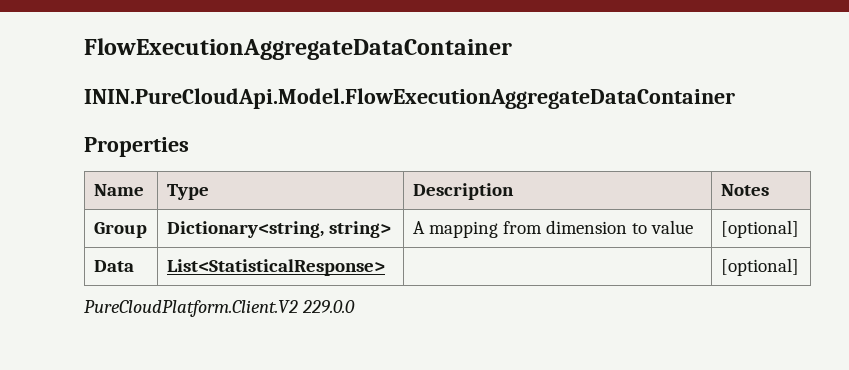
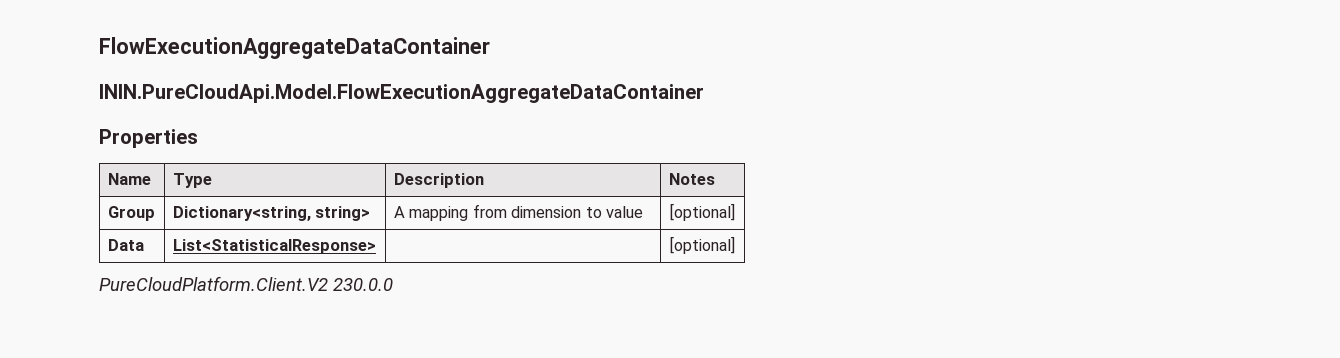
[302,300,356,313] 229.0.0 -> [333,278,393,291] 230.0.0

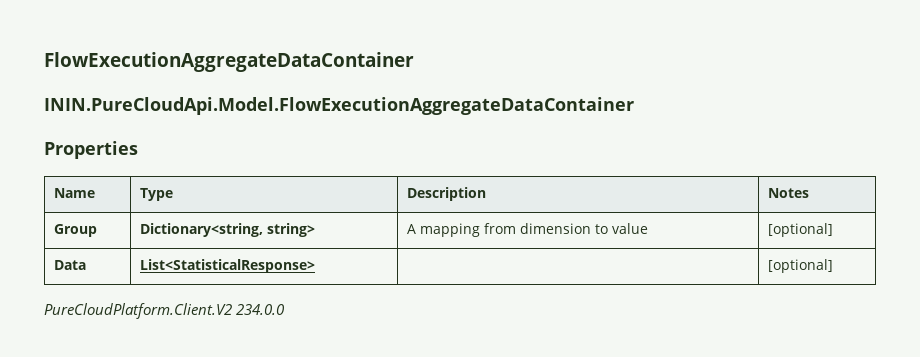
[333,278,393,291] 230.0.0 -> [236,304,285,315] 234.0.0

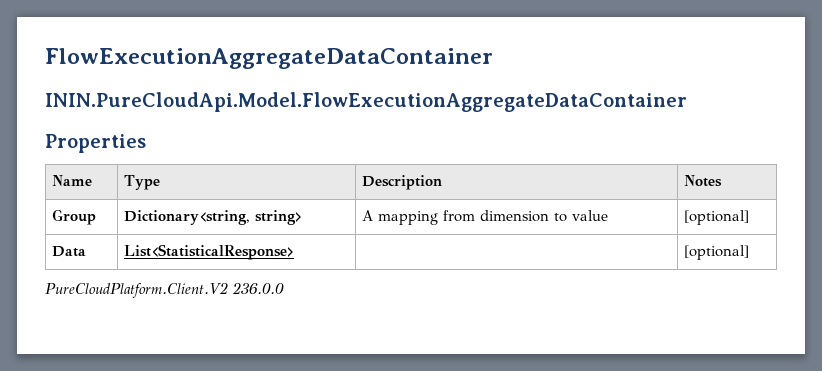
[236,304,285,315] 234.0.0 -> [232,282,284,294] 236.0.0

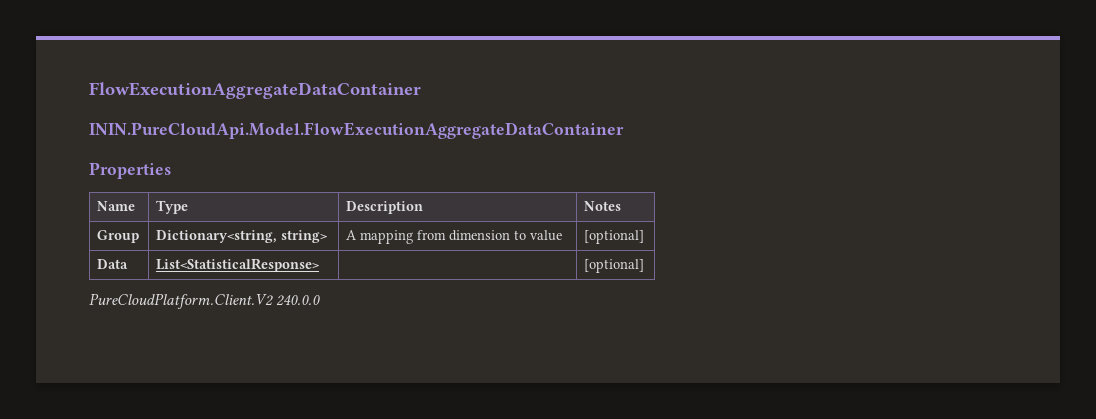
[232,282,284,294] 236.0.0 -> [276,295,321,306] 240.0.0

